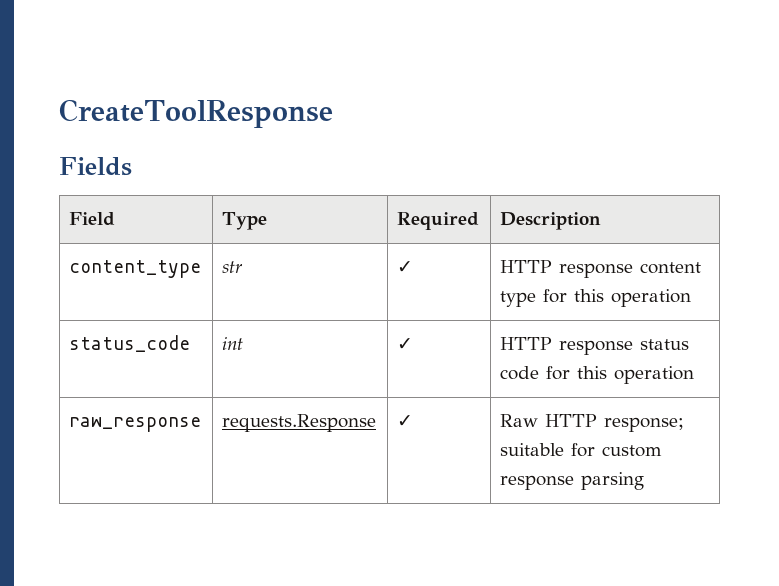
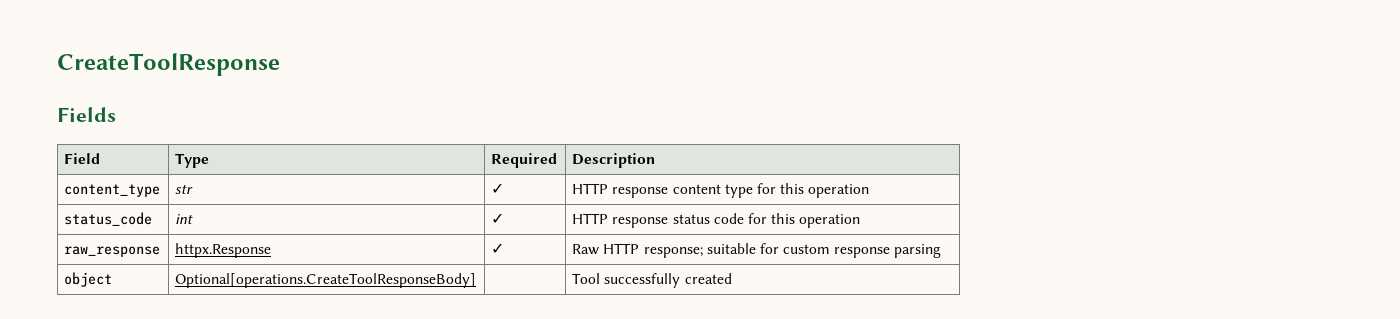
[222,414,377,432] requests.Response -> [175,243,272,258] httpx.Response
(645, 481) none -> [64,272,113,287] [175,273,477,288] [572,273,732,288] // object | Optional[operations.CreateToolResponseBody] | | Tool successfully created

